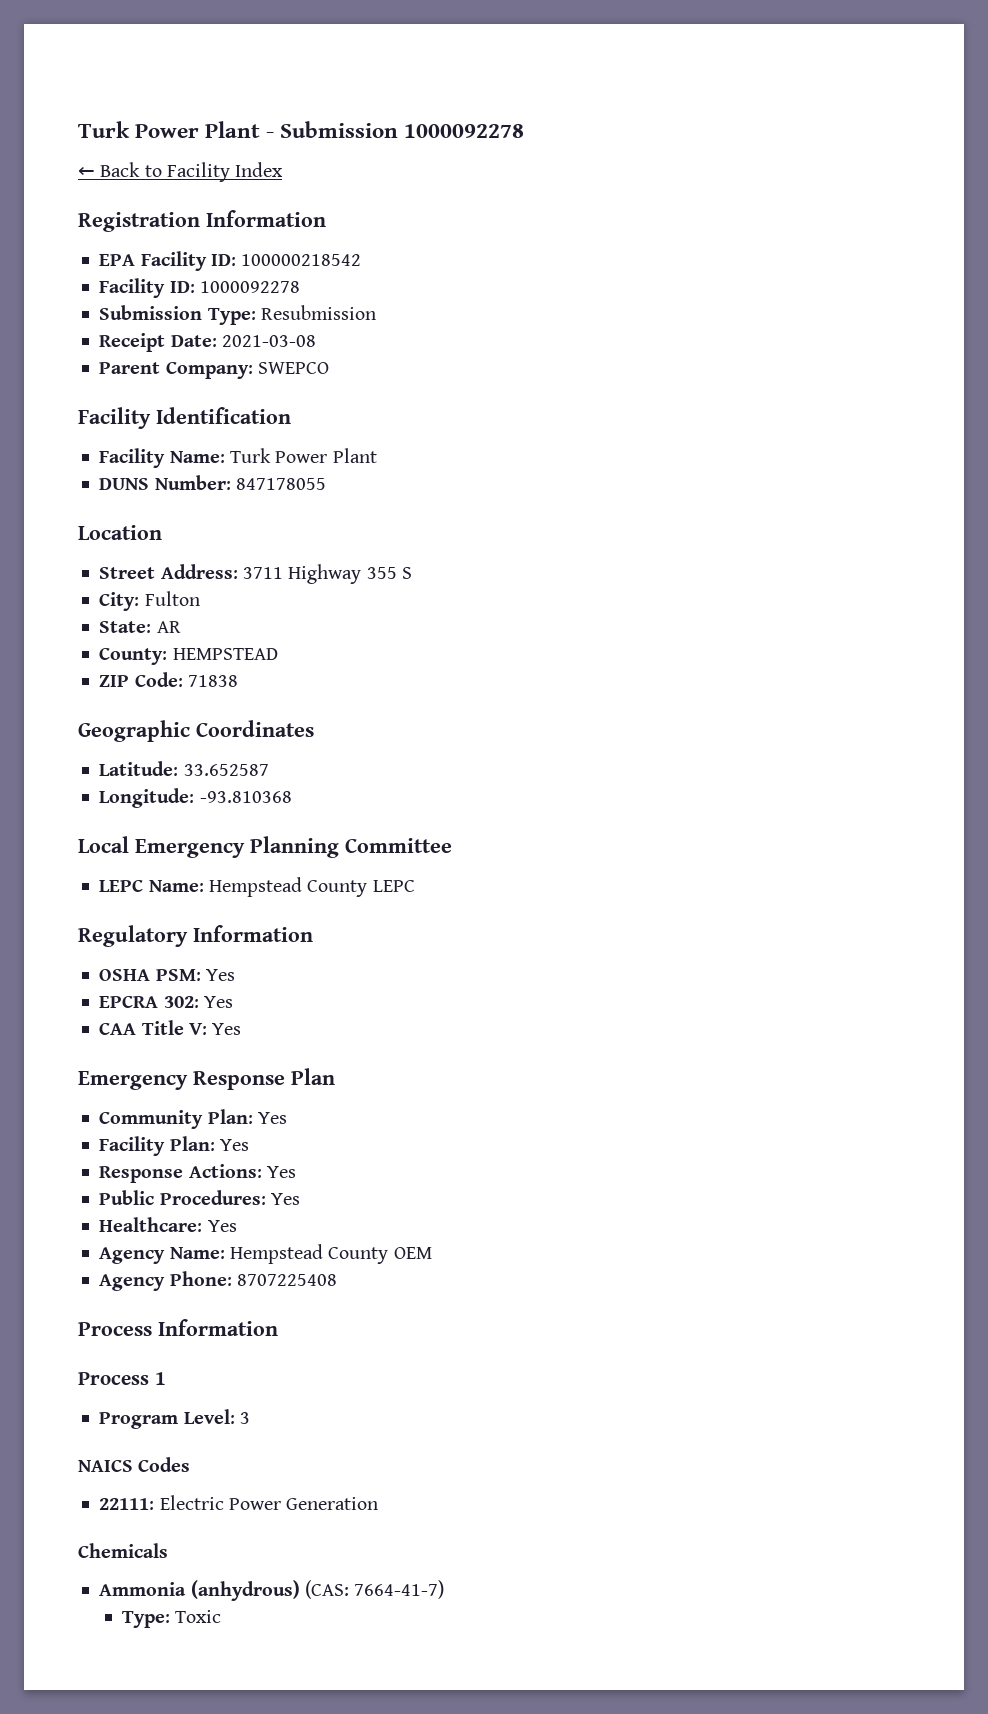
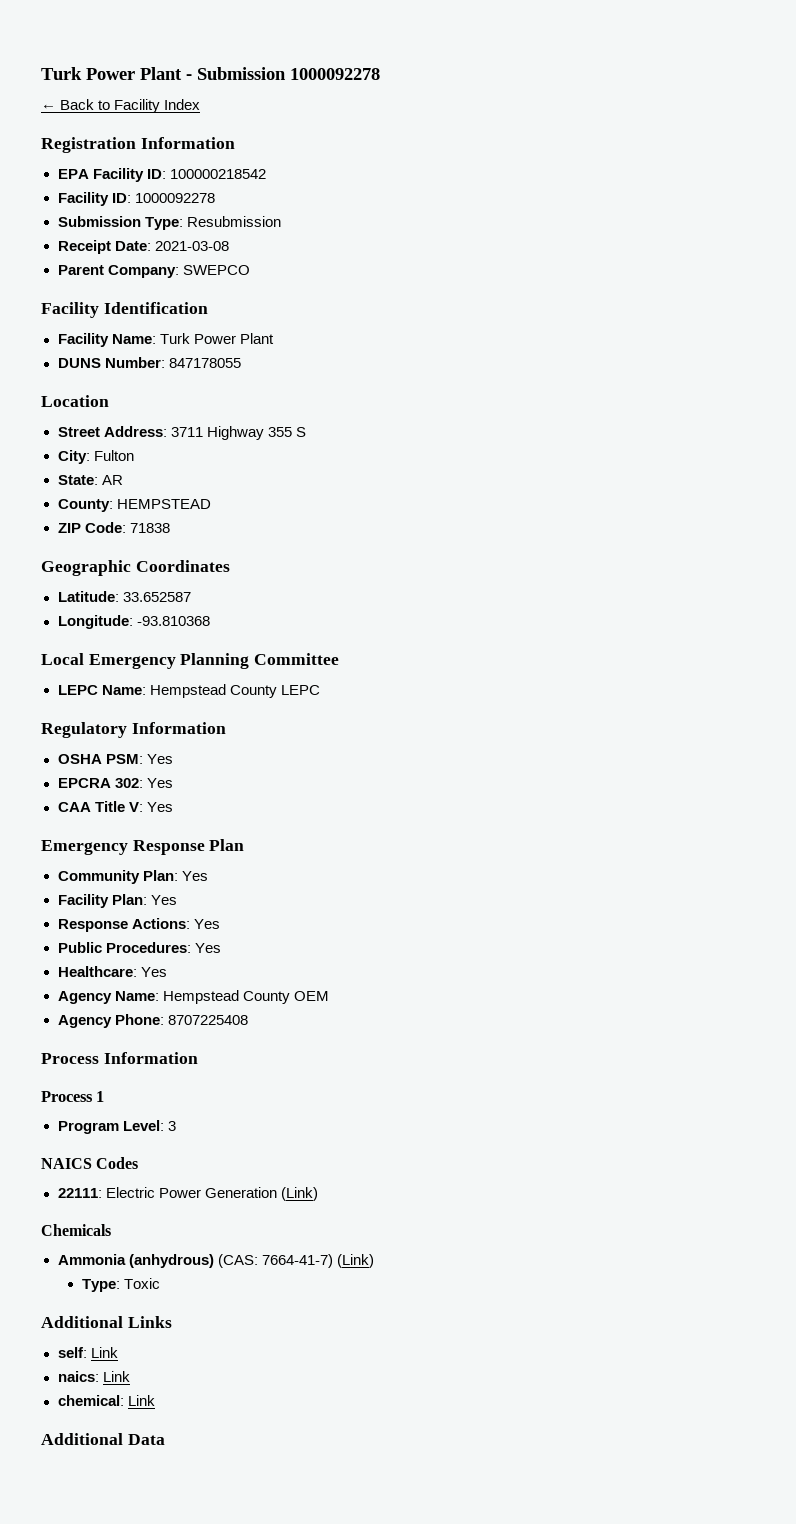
(379, 1503) none -> [280,1187,318,1201] (Link)
(445, 1589) none -> [336,1254,374,1268] (Link)
(222, 1616) none -> [41,1316,172,1328] [57,1347,118,1358] [57,1371,130,1382] [57,1395,155,1406] [41,1433,165,1445] // Additional Links // self: Link // naics: Link // chemical: Link // Additional Data

